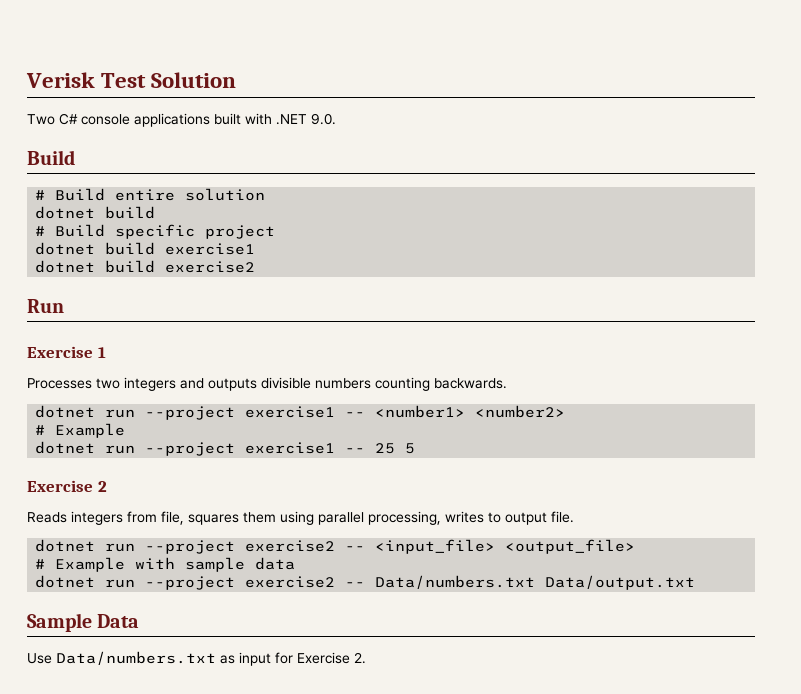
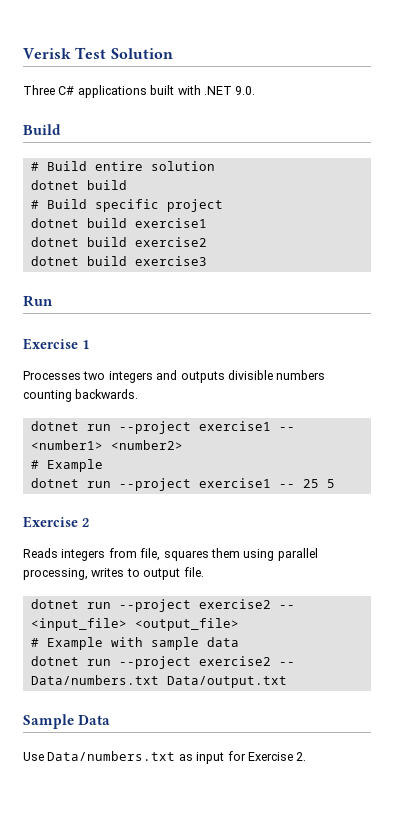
[27,113,130,125] Two C# console -> [23,85,75,95] Three C#
(256, 267) none -> [30,256,207,266] // dotnet build exercise3

